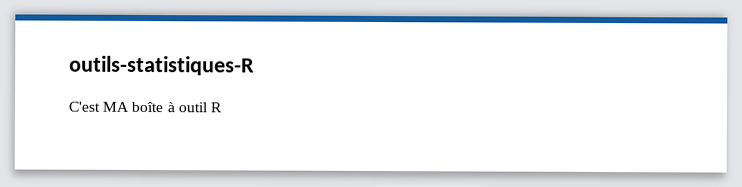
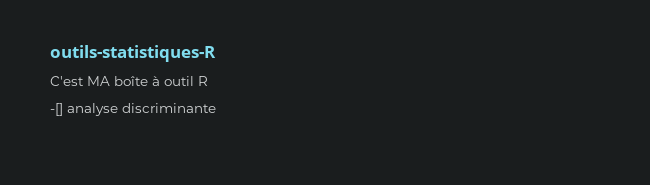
(222, 107) none -> [50,103,216,116] // -[] analyse discriminante

